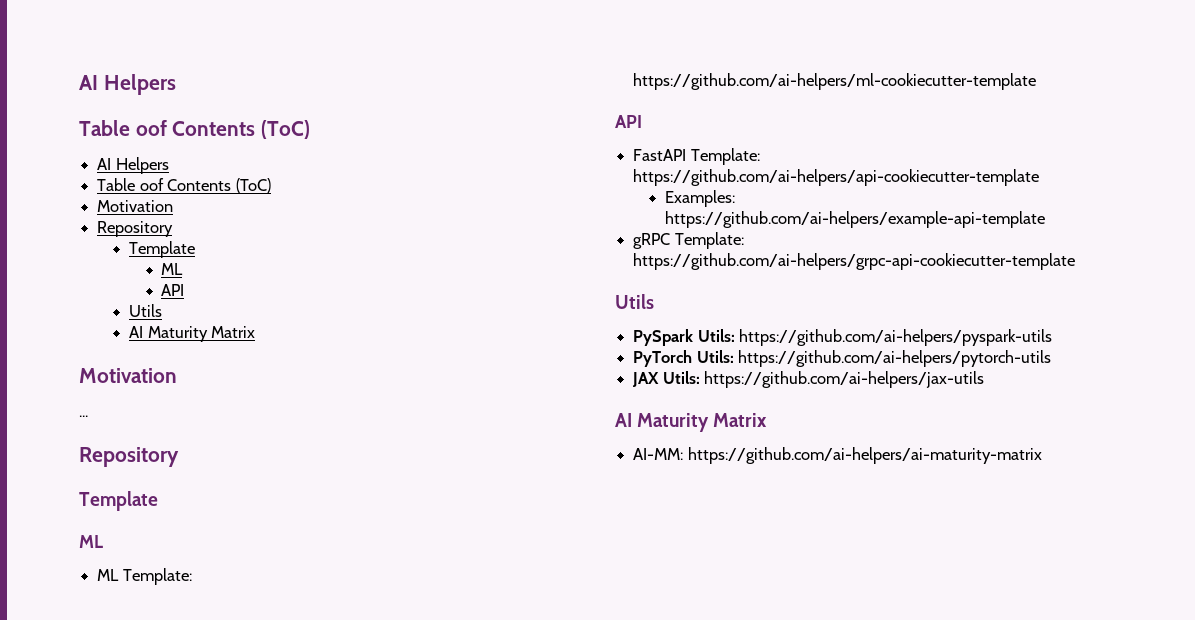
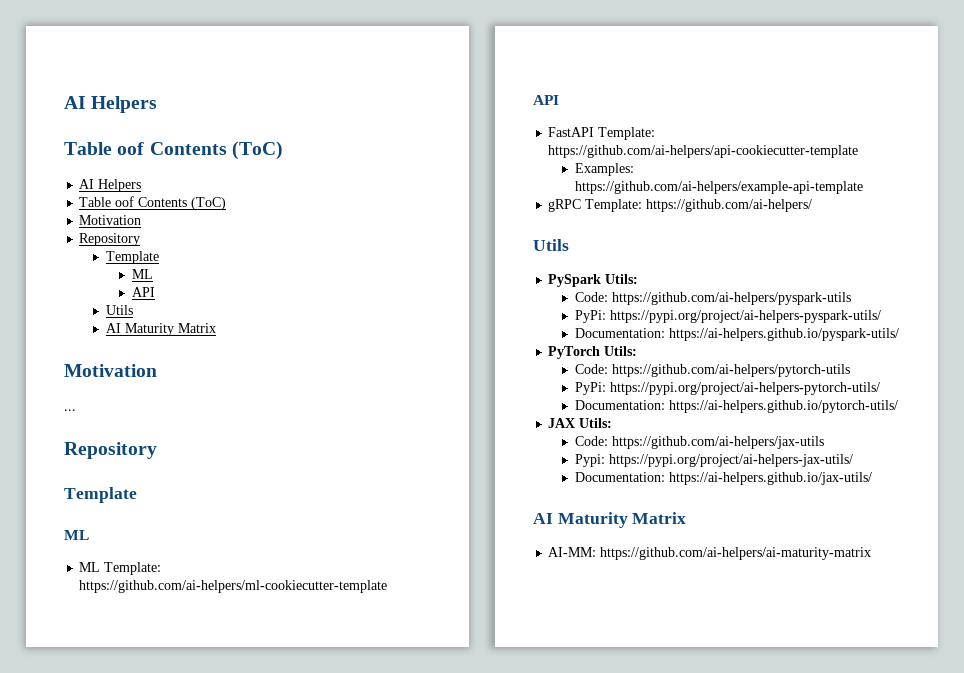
[633,253,1076,270] https://github.com/ai-helpers/grpc-api-cookiecutter-template -> [646,199,813,212] https://github.com/ai-helpers/
(735, 335) none -> [574,292,608,302] // Code:
(1053, 337) none -> [574,310,881,323] [574,328,899,341] // PyPi: https://pypi.org/project/ai-helpers-pyspark-utils/ // Documentation: https://ai-helpers.github.io/pyspark-utils/
(734, 356) none -> [574,364,608,374] // Code:
(1052, 358) none -> [574,382,880,395] [574,400,898,413] // PyPi: https://pypi.org/project/ai-helpers-pytorch-utils/ // Documentation: https://ai-helpers.github.io/pytorch-utils/
(700, 377) none -> [574,436,608,446] // Code:
(985, 379) none -> [574,454,853,467] [574,472,872,485] // Pypi: https://pypi.org/project/ai-helpers-jax-utils/ // Documentation: https://ai-helpers.github.io/jax-utils/

